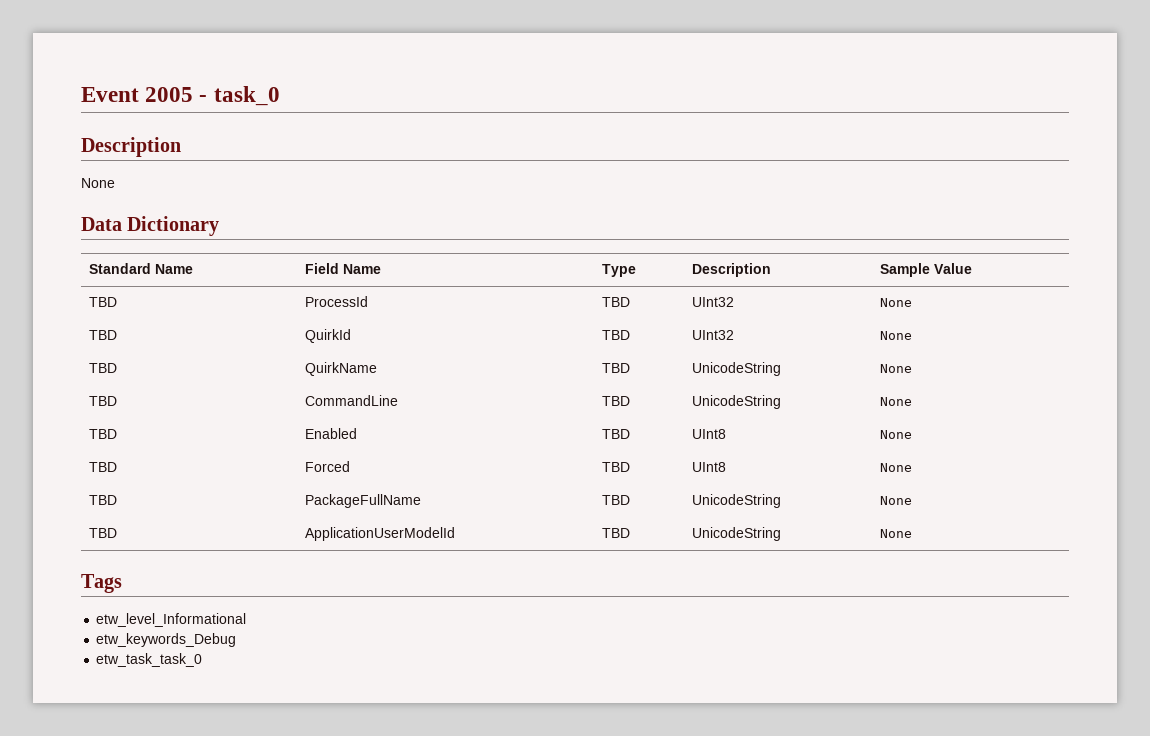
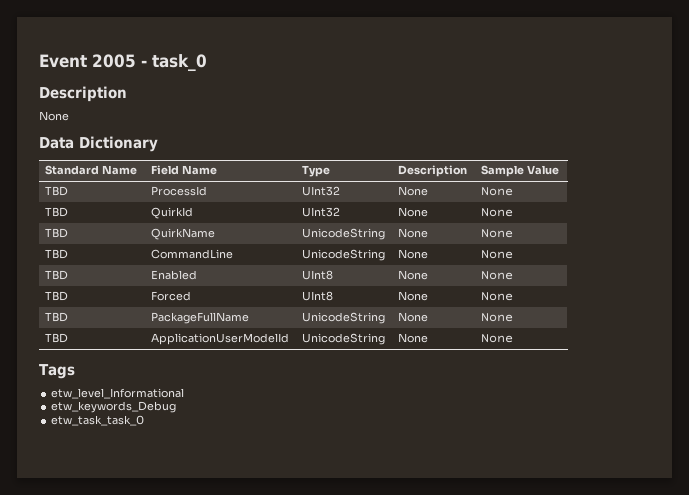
[601,297,630,307] [691,297,734,307] TBD | UInt32 -> [302,186,341,196] [398,186,429,196] UInt32 | None
[601,330,630,340] [691,330,734,340] TBD | UInt32 -> [302,207,341,217] [398,207,429,217] UInt32 | None
[601,363,630,373] [691,362,781,376] TBD | UnicodeString -> [302,228,386,240] [398,228,429,238] UnicodeString | None
[601,396,630,406] [691,395,781,409] TBD | UnicodeString -> [302,249,386,261] [398,249,429,259] UnicodeString | None
[601,429,630,439] [691,429,726,439] TBD | UInt8 -> [302,270,334,280] [398,270,429,280] UInt8 | None
[601,462,630,472] [691,462,726,472] TBD | UInt8 -> [302,291,334,301] [398,291,429,301] UInt8 | None
[601,495,630,505] [691,494,781,508] TBD | UnicodeString -> [302,312,386,324] [398,312,429,322] UnicodeString | None
[601,528,630,538] [691,527,781,541] TBD | UnicodeString -> [302,333,386,345] [398,333,429,343] UnicodeString | None

